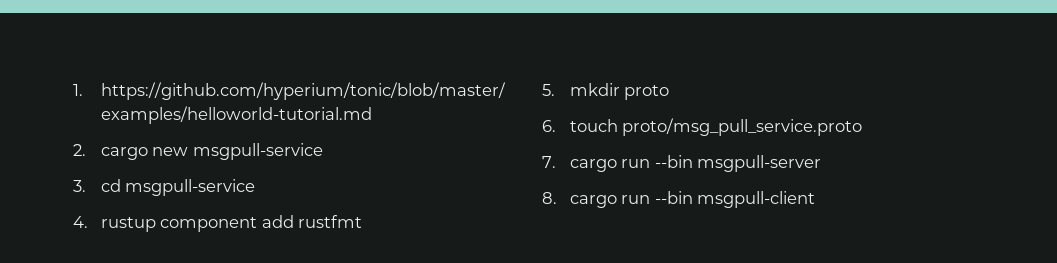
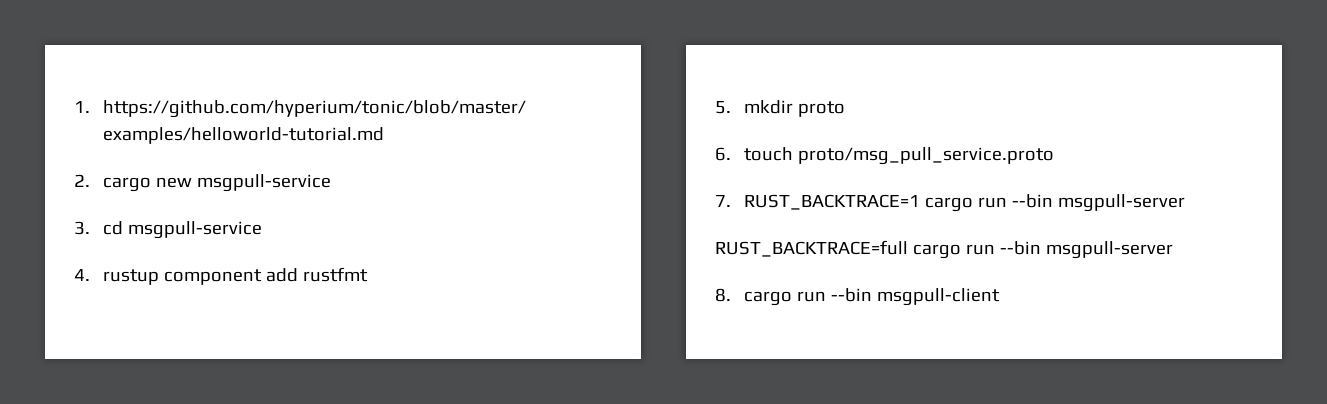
(556, 162) none -> [744,194,1185,212] [715,240,908,257] RUST_BACKTRACE=1 cargo run --bin msgpull-server // RUST_BACKTRACE=full

